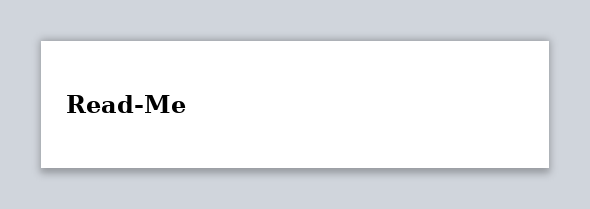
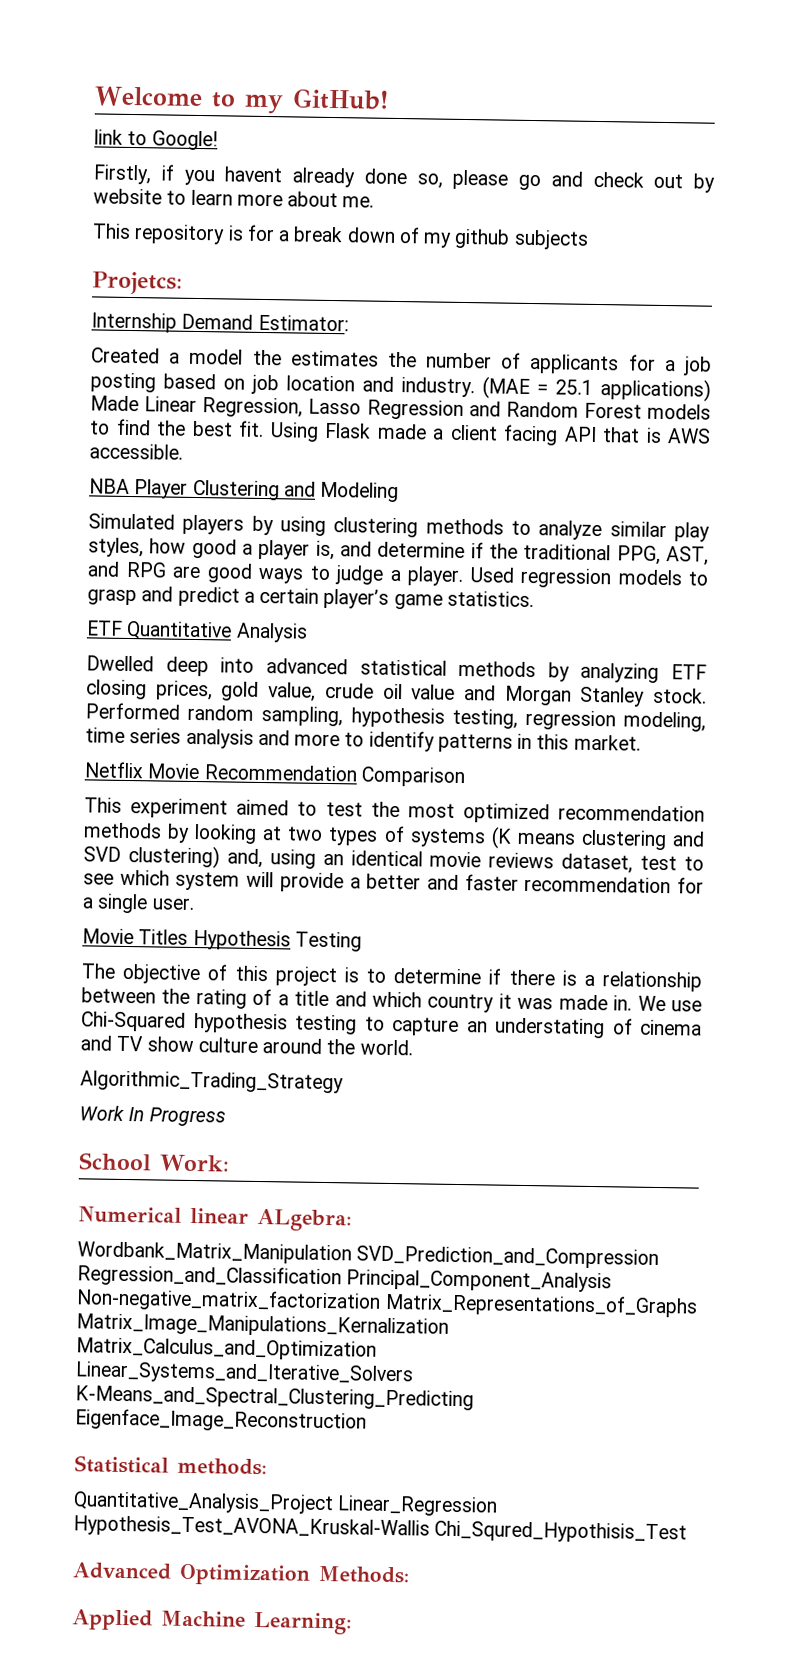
[66,95,186,113] Read-Me -> [94,86,389,115] [94,129,218,151] [93,164,715,193] [93,188,375,208] [92,223,589,250] [92,271,183,295] [91,312,349,333] [91,347,713,376] [90,372,711,402] [90,395,711,420] [89,418,711,446] [89,443,183,460] [89,478,400,503] [88,513,710,542] [88,537,709,566] [87,561,708,589] [87,586,534,610] [86,620,308,643] [86,655,707,683] [86,679,707,707] [85,702,706,732] [85,727,641,753] [84,761,466,788] [84,797,705,824] [83,822,706,851] [83,845,704,874] [83,869,704,894] [82,893,195,914] [82,928,362,952] [81,963,703,992] [81,987,703,1013] [81,1011,702,1039] [80,1035,413,1056] [80,1070,344,1094] [79,1105,226,1127] [78,1152,230,1172] [78,1206,352,1232] [77,1241,660,1270] [77,1264,613,1293] [76,1288,698,1318] [76,1313,449,1338] [76,1337,377,1361] [75,1361,414,1386] [75,1385,474,1411] [75,1408,367,1433] [74,1455,267,1476] [73,1491,499,1517] [73,1515,688,1544] [72,1562,410,1586] [72,1609,352,1635] Welcome to my GitHub! // link to Google! // Firstly, if you havent already done so, please go and check out by website to learn more about me. // This repository is for a break down of my github subjects // Projetcs: // Internship Demand Estimator: // Created a model the estimates the number of applicants for a job posting based on job location and industry. (MAE = 25.1 applications) Made Linear Regression, Lasso Regression and Random Forest models to find the best fit. Using Flask made a client facing API that is AWS accessible. // NBA Player Clustering and Modeling // Simulated players by using clustering methods to analyze similar play styles, how good a player is, and determine if the traditional PPG, AST, and RPG are good ways to judge a player. Used regression models to grasp and predict a certain player’s game statistics. // ETF Quantitative Analysis // Dwelled deep into advanced statistical methods by analyzing ETF closing prices, gold value, crude oil value and Morgan Stanley stock. Performed random sampling, hypothesis testing, regression modeling, time series analysis and more to identify patterns in this market. // Netflix Movie Recommendation Comparison // This experiment aimed to test the most optimized recommendation methods by looking at two types of systems (K means clustering and SVD clustering) and, using an identical movie reviews dataset, test to see which system will provide a better and faster recommendation for a single user. // Movie Titles Hypothesis Testing // The objective of this project is to determine if there is a relationship between the rating of a title and which country it was made in. We use Chi-Squared hypothesis testing to capture an understating of cinema and TV show culture around the world. // Algorithmic_Trading_Strategy // Work In Progress // School Work: // Numerical linear ALgebra: // Wordbank_Matrix_Manipulation SVD_Prediction_and_Compression Regression_and_Classification Principal_Component_Analysis Non-negative_matrix_factorization Matrix_Representations_of_Graphs Matrix_Image_Manipulations_Kernalization Matrix_Calculus_and_Optimization Linear_Systems_and_Iterative_Solvers K-Means_and_Spectral_Clustering_Predicting Eigenface_Image_Reconstruction // Statistical methods: // Quantitative_Analysis_Project Linear_Regression Hypothesis_Test_AVONA_Kruskal-Wallis Chi_Squred_Hypothisis_Test // Advanced Optimization Methods: // Applied Machine Learning:

